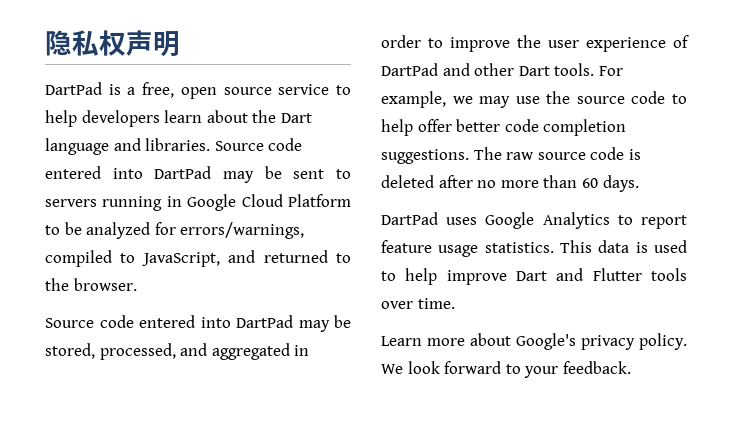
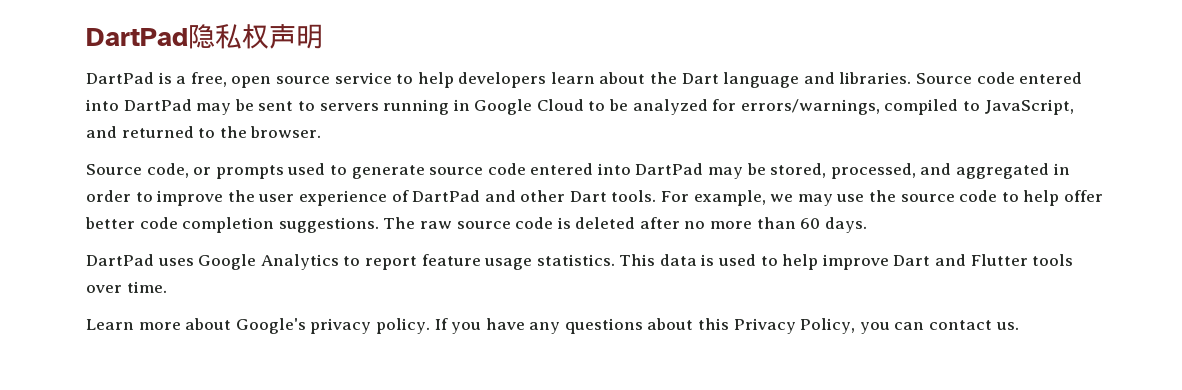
(45, 43) none -> [86,28,188,46] DartPad
[288,194,351,207] Platform -> (584, 105) none
(94, 323) none -> [146,163,484,179] code, or prompts used to generate source
[381,361,631,378] We look forward to your feedback. -> [434,318,1019,334] If you have any questions about this Privacy Policy, you can contact us.

